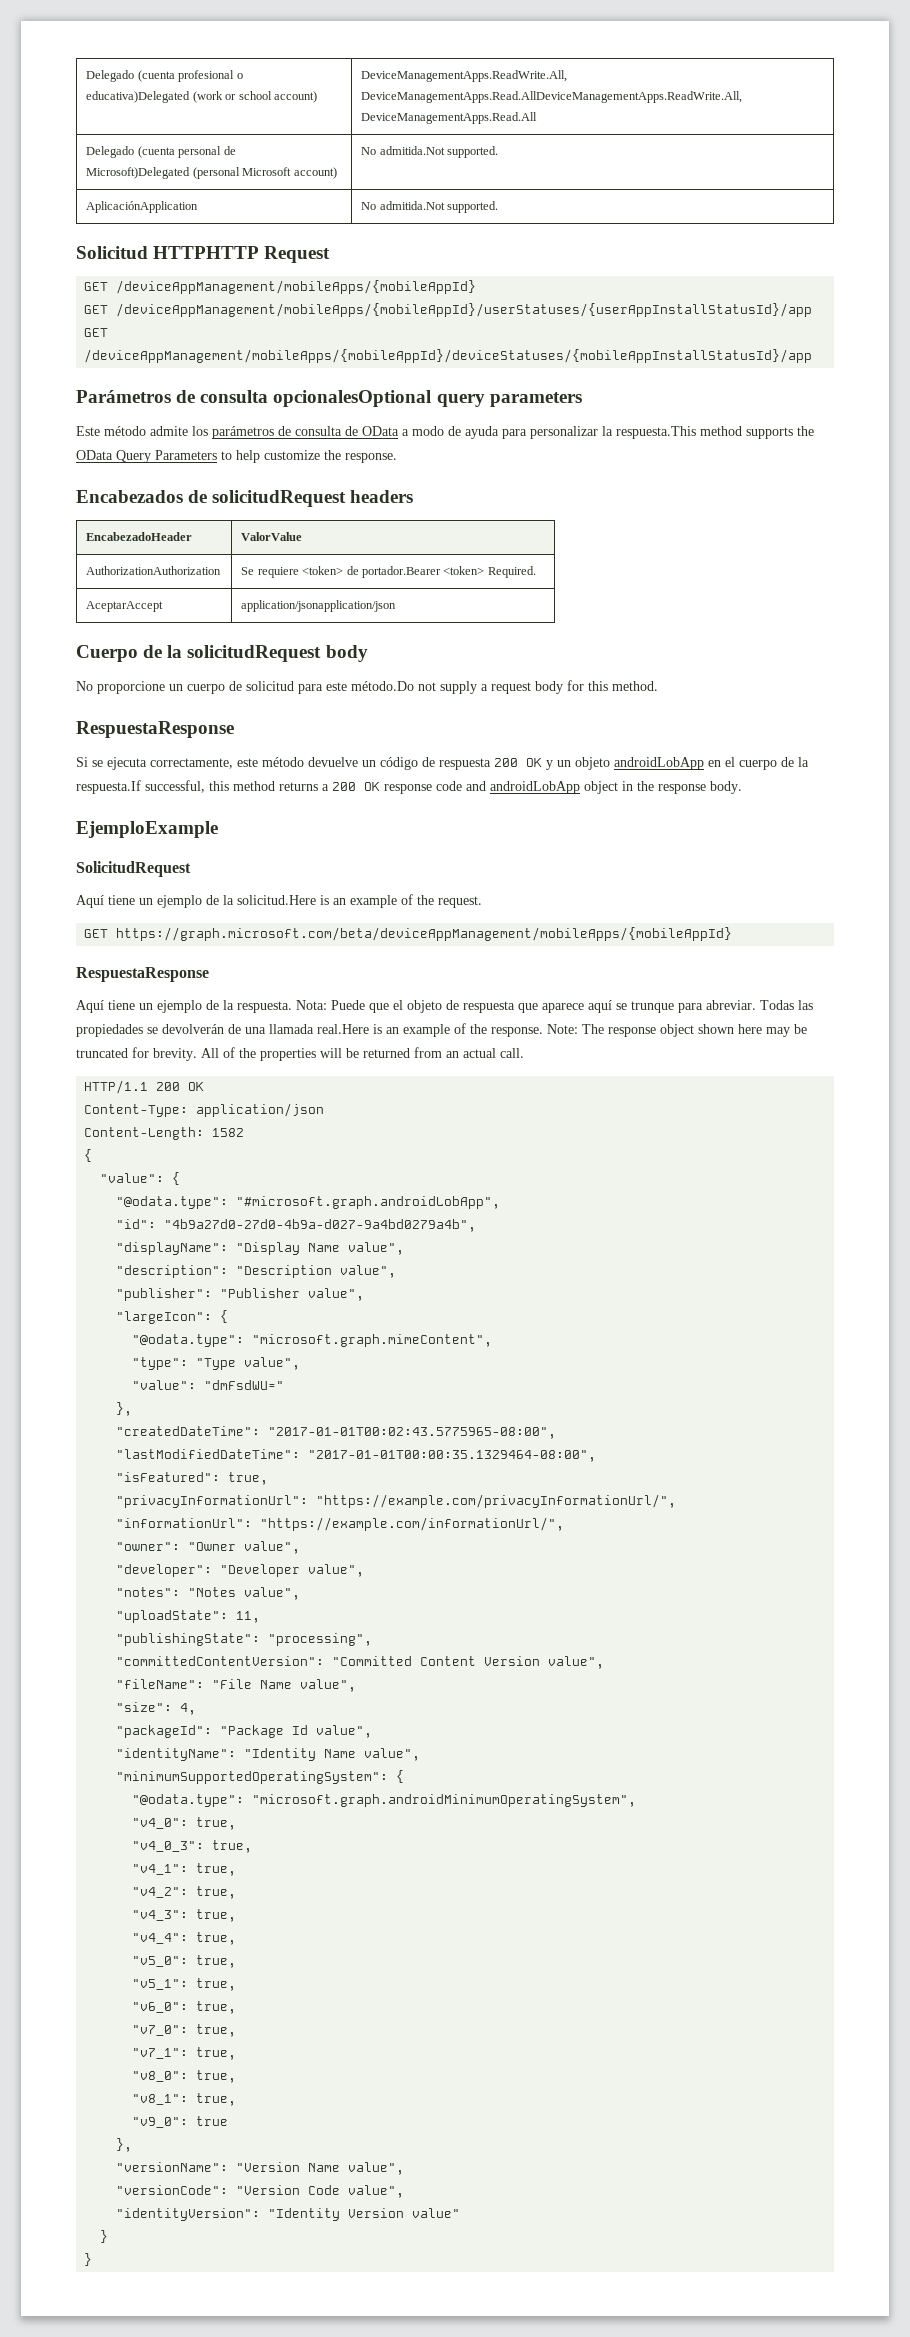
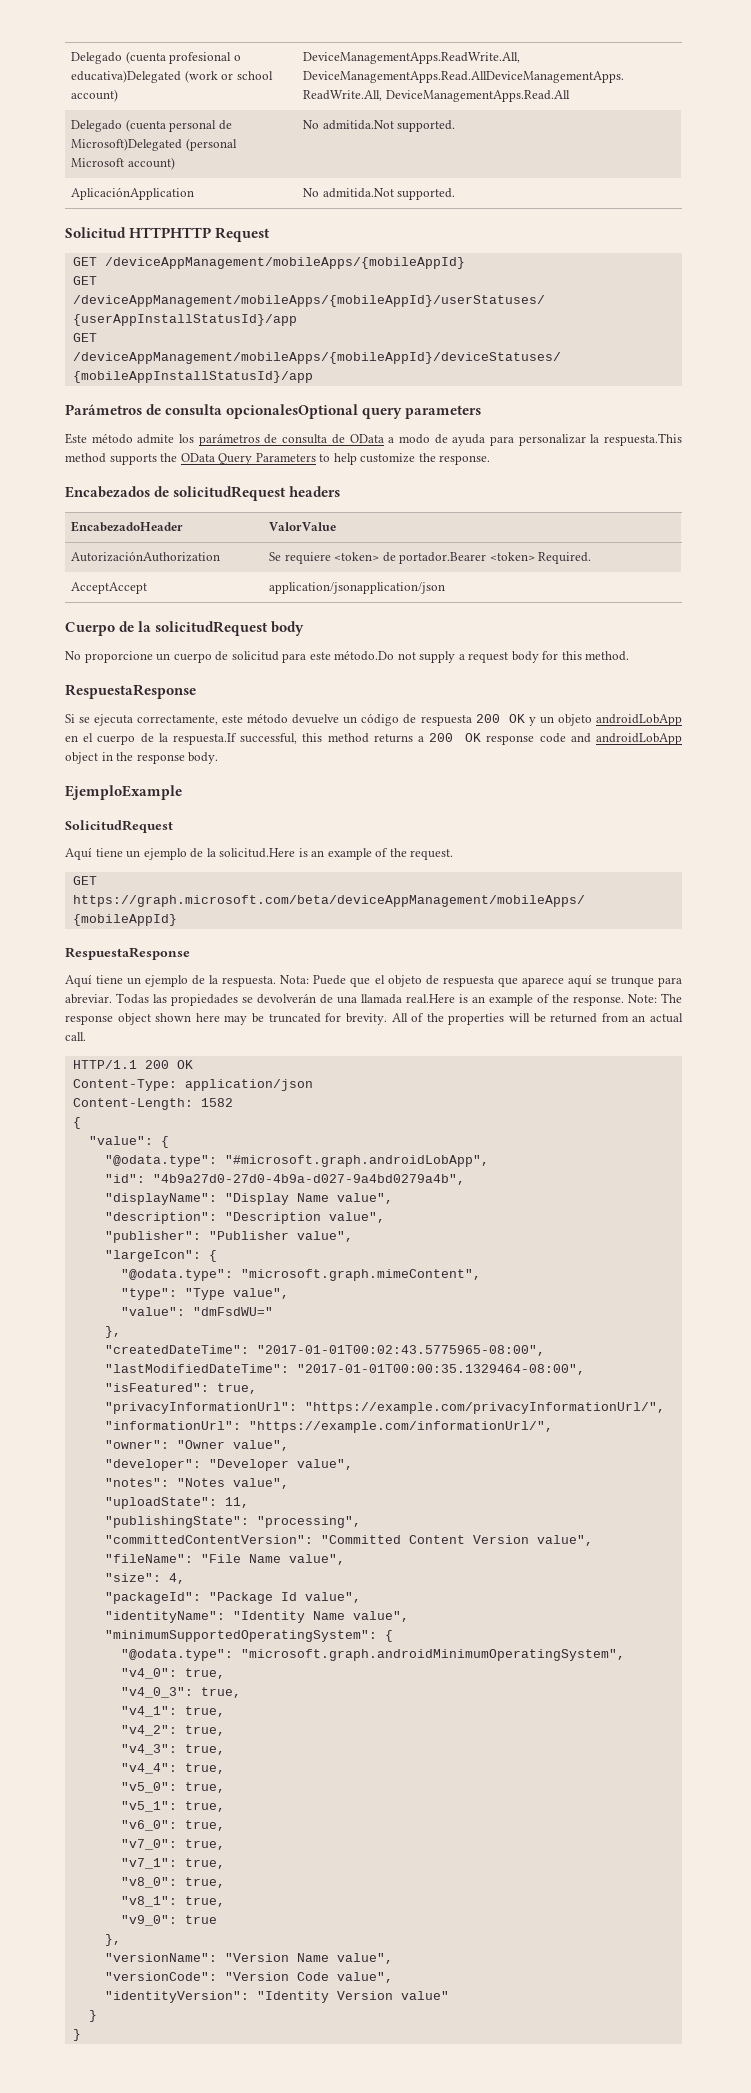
[86,566,222,575] AuthorizationAuthorization -> [71,551,221,562] AutorizaciónAuthorization
[86,601,164,612] AceptarAccept -> [71,582,148,594] AcceptAccept

